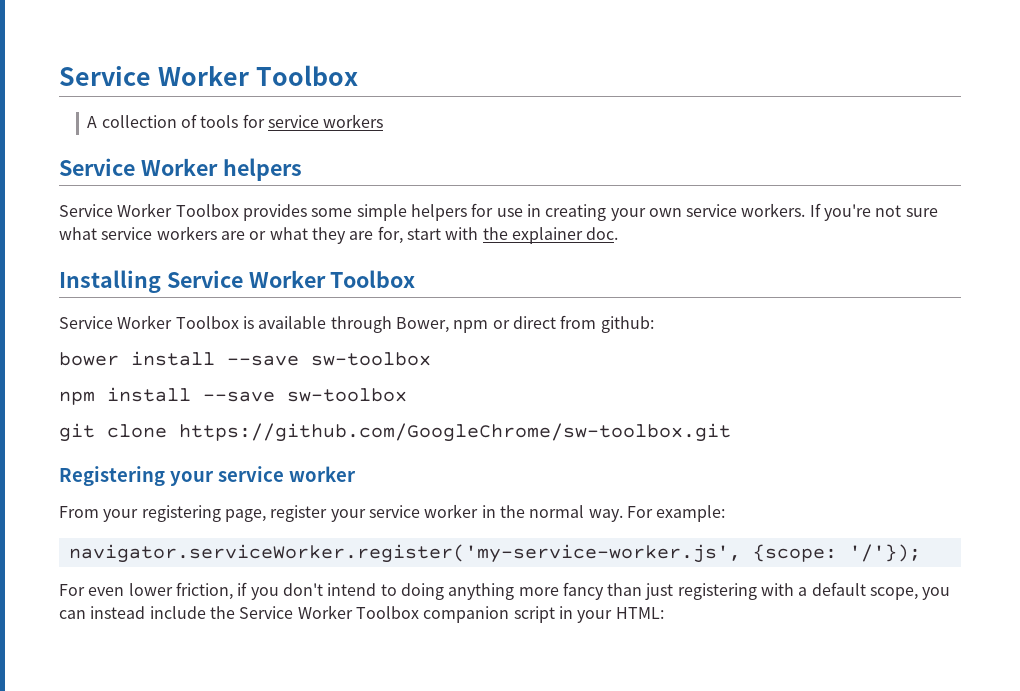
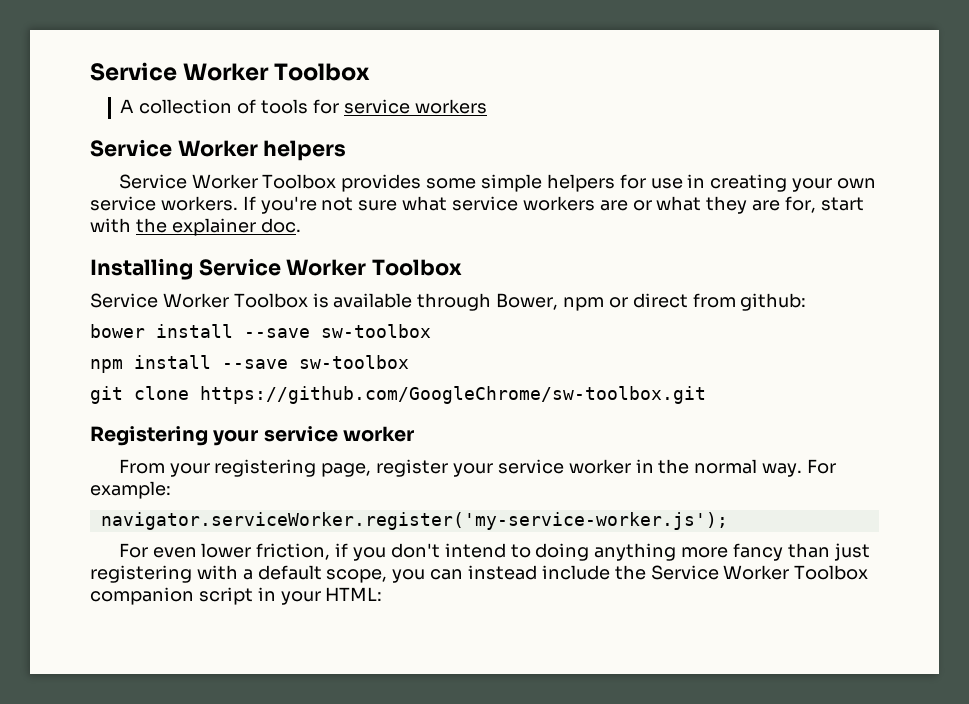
[68,544,921,563] navigator.serviceWorker.register('my-service-worker.js', {scope: '/'}); -> [100,512,728,530] navigator.serviceWorker.register('my-service-worker.js');

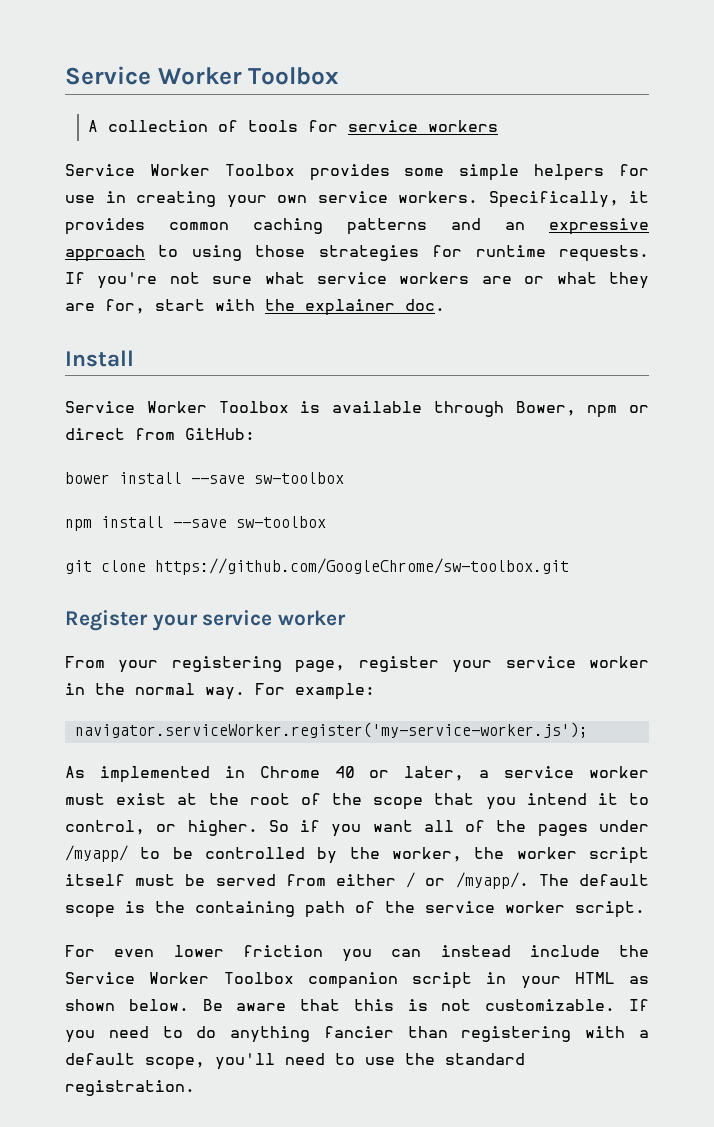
[90,139,347,161] // Service Worker helpers -> (499, 126) none
(238, 203) none -> [488,191,649,208] [65,218,649,235] [65,245,649,262] Specifically, it provides common caching patterns and an expressive approach to using those strategies for runtime requests.
[90,258,463,280] Installing Service Worker Toolbox -> [65,350,134,367] Install
[740,293,807,311] github: -> [185,428,255,440] GitHub:
[90,426,208,446] Registering -> [65,610,148,631] Register
[118,543,870,561] [90,565,388,583] For even lower friction, if you don't intend to doing anything more fancy than just registering with a default scope, -> [65,766,650,783] [65,793,649,810] [65,820,649,837] [65,845,649,864] [65,872,649,889] [65,901,645,918] [65,945,323,957] As implemented in Chrome 40 or later, a service worker must exist at the root of the scope that you intend it to control, or higher. So if you want all of the pages under /myapp/ to be controlled by the worker, the worker script itself must be served from either / or /myapp/. The default scope is the containing path of the service worker script. // For even lower friction
[325,587,383,601] HTML: -> [574,972,649,984] [65,999,649,1011] [65,1026,649,1043] [65,1053,525,1070] [65,1080,195,1096] HTML as shown below. Be aware that this is not customizable. If you need to do anything fancier than registering with a default scope, you'll need to use the standard registration.

